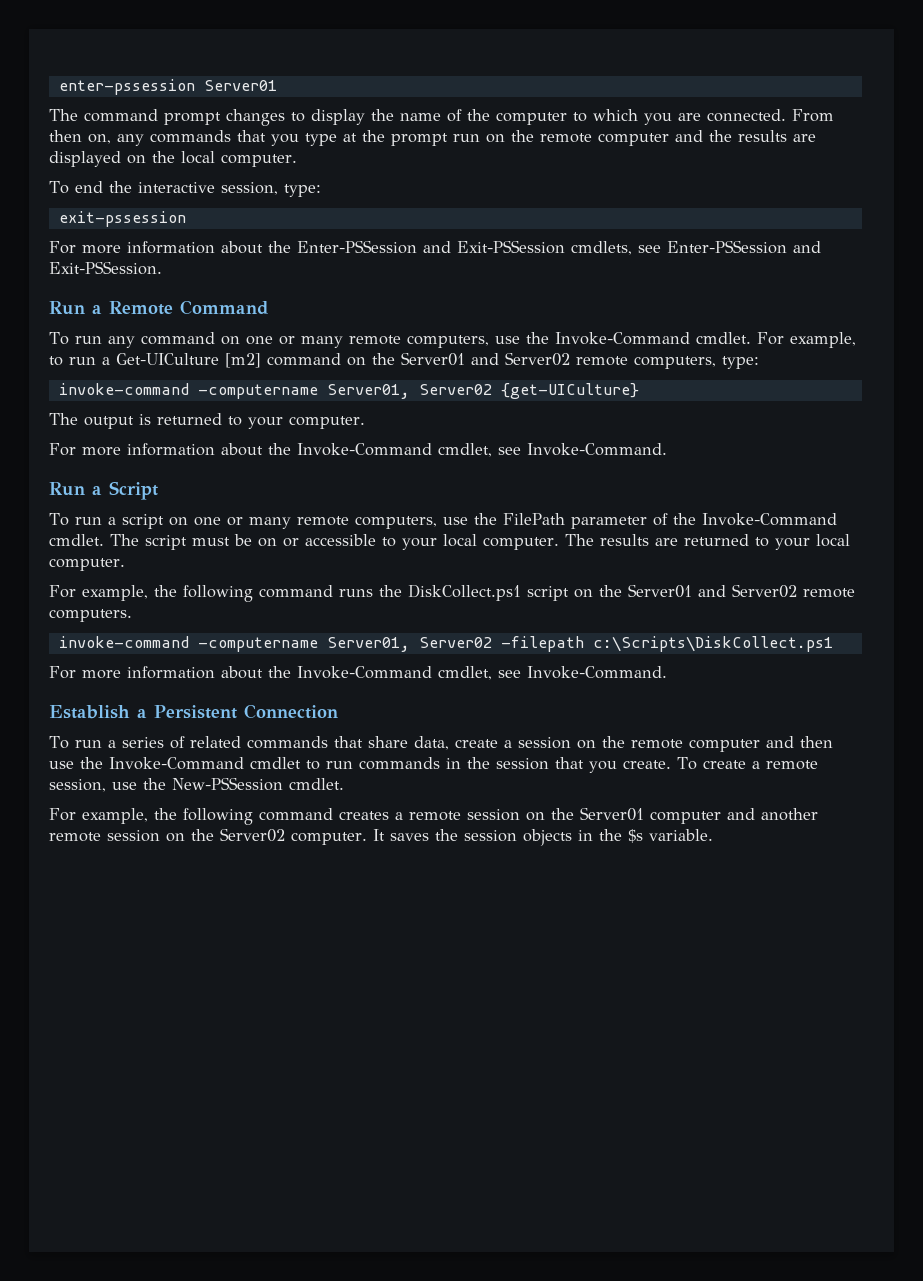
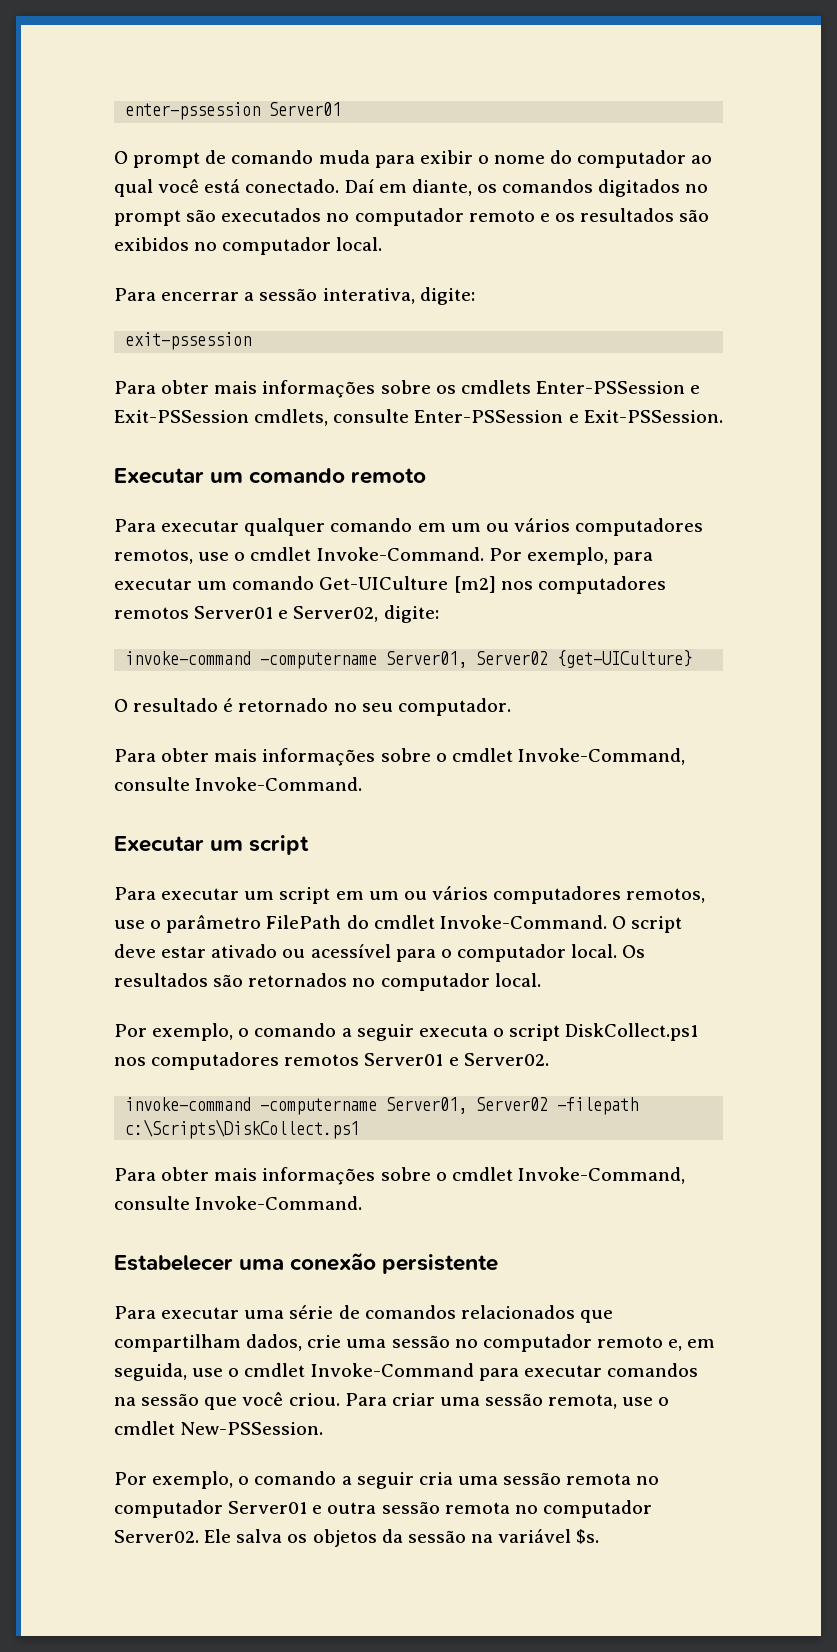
[49,109,834,126] [49,130,816,146] [49,151,297,167] [49,181,321,197] [58,211,186,227] [49,240,821,255] [49,261,162,275] [49,300,269,315] [49,332,856,348] [49,352,759,369] The command prompt changes to display the name of the computer to which you are connected. From then on, any commands that you type at the prompt run on the remote computer and the results are displayed on the local computer. // To end the interactive session, type: // exit-pssession // For more information about the Enter-PSSession and Exit-PSSession cmdlets, see Enter-PSSession and Exit-PSSession. // Run a Remote Command // To run any command on one or many remote computers, use the Invoke-Command cmdlet. For example, to run a Get-UICulture [m2] command on the Server01 and Server02 remote computers, type: -> [114,150,713,168] [114,179,709,197] [114,208,710,226] [114,237,383,255] [114,287,475,305] [125,332,252,350] [114,380,701,398] [114,409,723,426] [114,468,427,484] [114,518,704,536] [114,547,653,565] [114,576,666,594] [114,605,439,623] O prompt de comando muda para exibir o nome do computador ao qual você está conectado. Daí em diante, os comandos digitados no prompt são executados no computador remoto e os resultados são exibidos no computador local. // Para encerrar a sessão interativa, digite: // exit-pssession // Para obter mais informações sobre os cmdlets Enter-PSSession e Exit-PSSession cmdlets, consulte Enter-PSSession e Exit-PSSession. // Executar um comando remoto // Para executar qualquer comando em um ou vários computadores remotos, use o cmdlet Invoke-Command. Por exemplo, para executar um comando Get-UICulture [m2] nos computadores remotos Server01 e Server02, digite:
[49,413,365,429] [49,443,667,457] [49,481,158,500] [49,513,837,529] [49,534,850,550] [49,558,125,571] [49,584,855,602] [49,609,132,622] The output is returned to your computer. // For more information about the Invoke-Command cmdlet, see Invoke-Command. // Run a Script // To run a script on one or many remote computers, use the FilePath parameter of the Invoke-Command cmdlet. The script must be on or accessible to your local computer. The results are returned to your local computer. // For example, the following command runs the DiskCollect.ps1 script on the Server01 and Server02 remote computers. -> [114,698,511,716] [114,748,685,766] [114,777,363,791] [114,835,310,855] [114,886,706,904] [114,915,683,933] [114,944,646,962] [114,973,541,991] [114,1023,699,1041] [114,1052,549,1070] O resultado é retornado no seu computador. // Para obter mais informações sobre o cmdlet Invoke-Command, consulte Invoke-Command. // Executar um script // Para executar um script em um ou vários computadores remotos, use o parâmetro FilePath do cmdlet Invoke-Command. O script deve estar ativado ou acessível para o computador local. Os resultados são retornados no computador local. // Por exemplo, o comando a seguir executa o script DiskCollect.ps1 nos computadores remotos Server01 e Server02.
[49,666,667,680] [49,704,338,719] [49,736,833,752] [49,757,818,773] [49,777,344,792] [49,807,818,825] [49,828,713,846] For more information about the Invoke-Command cmdlet, see Invoke-Command. // Establish a Persistent Connection // To run a series of related commands that share data, create a session on the remote computer and then use the Invoke-Command cmdlet to run commands in the session that you create. To create a remote session, use the New-PSSession cmdlet. // For example, the following command creates a remote session on the Server01 computer and another remote session on the Server02 computer. It saves the session objects in the $s variable. -> [114,1167,685,1185] [114,1196,363,1210] [114,1253,499,1274] [114,1305,613,1323] [114,1334,716,1352] [114,1363,698,1381] [114,1392,670,1410] [114,1421,324,1435] [114,1471,660,1489] [114,1500,652,1518] [114,1529,600,1547] Para obter mais informações sobre o cmdlet Invoke-Command, consulte Invoke-Command. // Estabelecer uma conexão persistente // Para executar uma série de comandos relacionados que compartilham dados, crie uma sessão no computador remoto e, em seguida, use o cmdlet Invoke-Command para executar comandos na sessão que você criou. Para criar uma sessão remota, use o cmdlet New-PSSession. // Por exemplo, o comando a seguir cria uma sessão remota no computador Server01 e outra sessão remota no computador Server02. Ele salva os objetos da sessão na variável $s.

